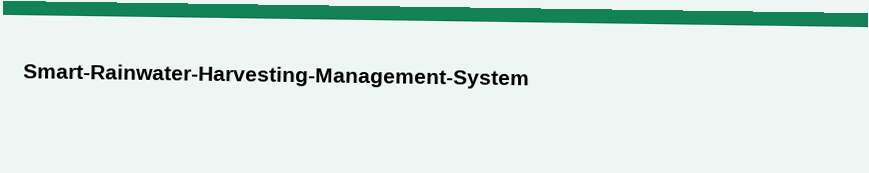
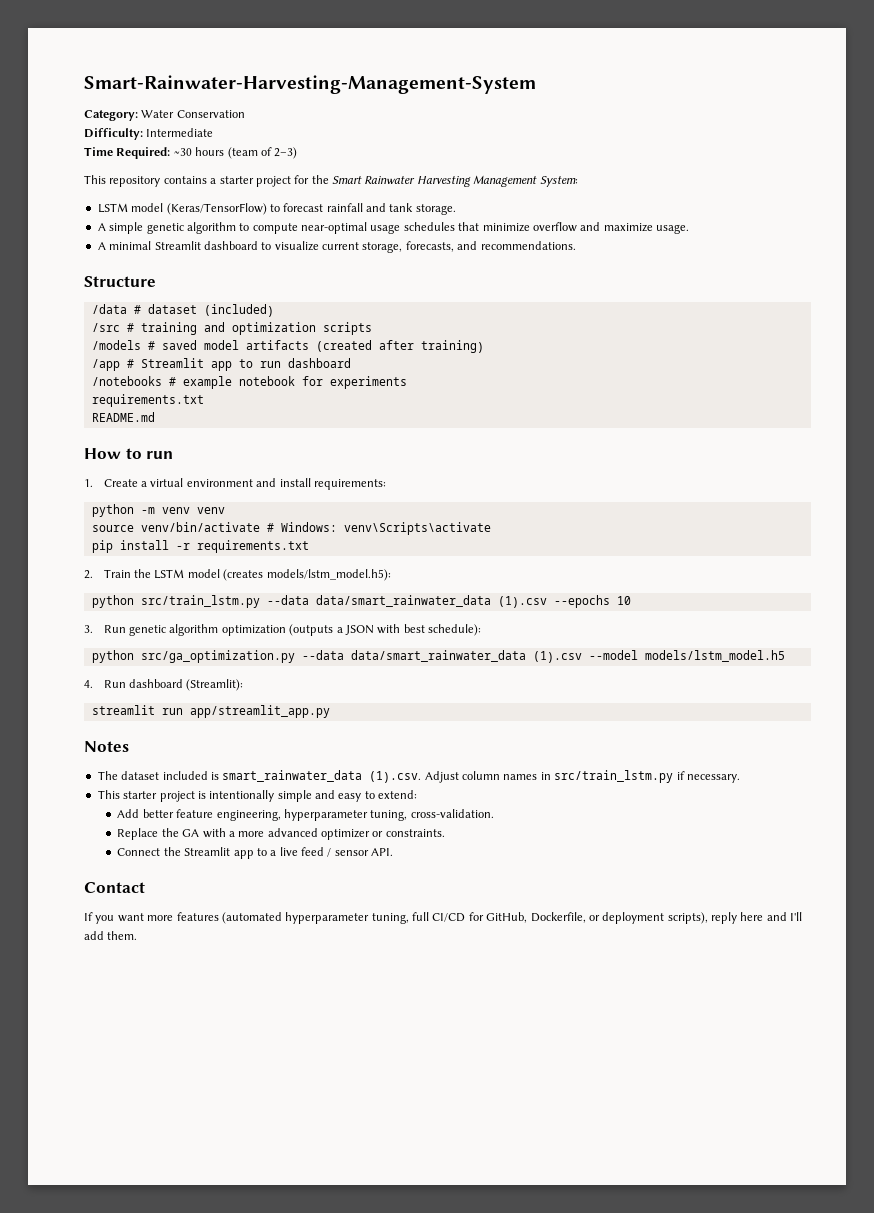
(530, 76) none -> [84,110,245,121] [84,128,214,140] [84,147,298,159] [84,175,578,187] [97,203,456,215] [97,222,689,234] [97,241,576,253] [84,276,156,287] [91,304,274,317] [91,322,372,335] [91,340,484,353] [91,358,351,371] [91,376,407,389] [91,394,204,407] [91,412,155,422] [84,448,174,459] [84,478,386,490] [91,504,225,517] [91,522,491,535] [91,540,309,553] [84,569,391,581] [91,595,631,608] [84,624,482,636] [91,650,785,663] [84,679,244,691] [91,705,330,718] [84,741,129,752] [97,770,740,783] [97,790,418,802] [117,809,494,821] [117,828,445,840] [117,847,394,859] [84,882,145,893] [84,912,803,924] [84,931,138,940] // Category: Water Conservation // Difficulty: Intermediate // Time Required: ~30 hours (team of 2–3) // This repository contains a starter project for the Smart Rainwater Harvesting Management System: // LSTM model (Keras/TensorFlow) to forecast rainfall and tank storage. // A simple genetic algorithm to compute near-optimal usage schedules that minimize overflow and maximize usage. // A minimal Streamlit dashboard to visualize current storage, forecasts, and recommendations. // Structure // /data # dataset (included) // /src # training and optimization scripts // /models # saved model artifacts (created after training) // /app # Streamlit app to run dashboard // /notebooks # example notebook for experiments // requirements.txt // README.md // How to run // 1. Create a virtual environment and install requirements: // python -m venv venv // source venv/bin/activate # Windows: venv\Scripts\activate // pip install -r requirements.txt // 2. Train the LSTM model (creates models/lstm_model.h5): // python src/train_lstm.py --data data/smart_rainwater_data (1).csv --epochs 10 // 3. Run genetic algorithm optimization (outputs a JSON with best schedule): // python src/ga_optimization.py --data data/smart_rainwater_data (1).csv --model models/lstm_model.h5 // 4. Run dashboard (Streamlit): // streamlit run app/streamlit_app.py // Notes // The dataset included is smart_rainwater_data (1).csv. Adjust column names in src/train_lstm.py if necessary. // This starter project is intentionally simple and easy to extend: // Add better feature engineering, hyperparameter tuning, cross-validation. // Replace the GA with a more advanced optimizer or constraints. // Connect the Streamlit app to a live feed / sensor API. // Contact // If you want more features (automated hyperparameter tuning, full CI/CD for GitHub, Dockerfile, or deployment scripts), reply here and I'll add them.

